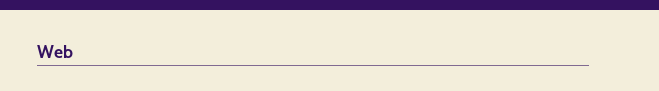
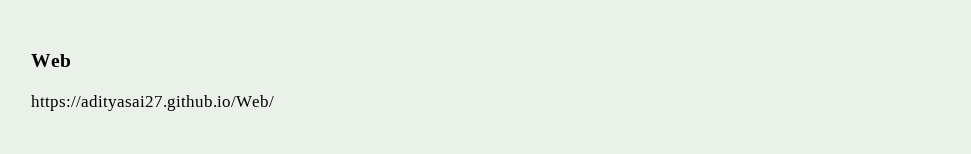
(73, 51) none -> [31,95,274,111] // https://adityasai27.github.io/Web/

